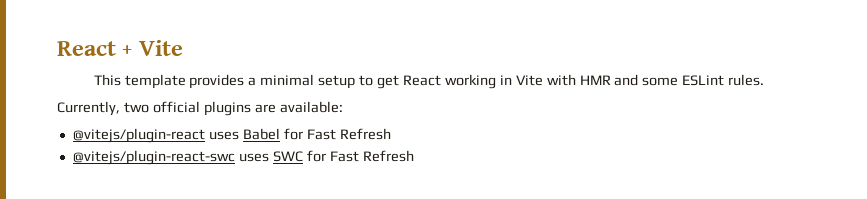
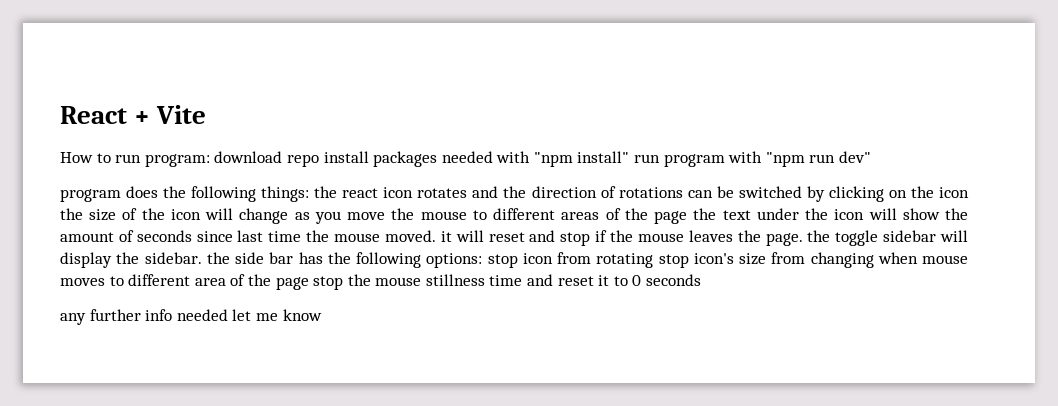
[93,74,765,89] [57,101,343,116] [72,128,391,143] [72,150,414,165] This template provides a minimal setup to get React working in Vite with HMR and some ESLint rules. // Currently, two official plugins are available: // @vitejs/plugin-react uses Babel for Fast Refresh // @vitejs/plugin-react-swc uses SWC for Fast Refresh -> [60,151,872,167] [60,186,969,202] [60,208,969,224] [60,230,968,246] [60,252,968,268] [60,274,702,290] [60,309,322,325] How to run program: download repo install packages needed with "npm install" run program with "npm run dev" // program does the following things: the react icon rotates and the direction of rotations can be switched by clicking on the icon the size of the icon will change as you move the mouse to different areas of the page the text under the icon will show the amount of seconds since last time the mouse moved. it will reset and stop if the mouse leaves the page. the toggle sidebar will display the sidebar. the side bar has the following options: stop icon from rotating stop icon's size from changing when mouse moves to different area of the page stop the mouse stillness time and reset it to 0 seconds // any further info needed let me know

